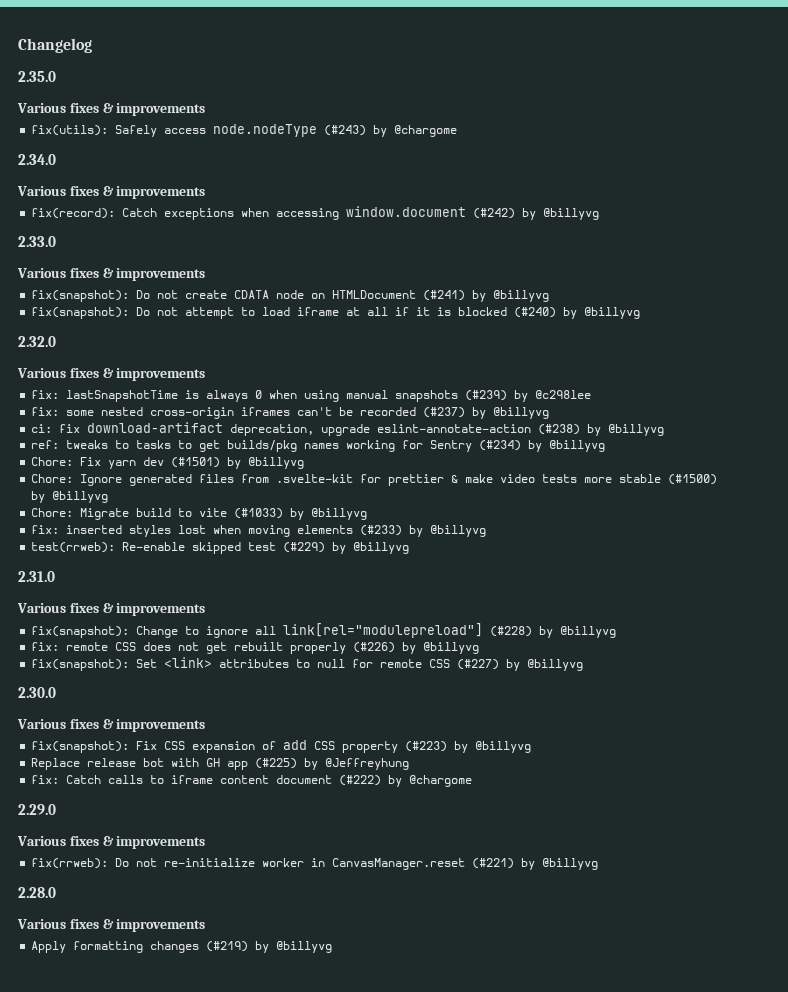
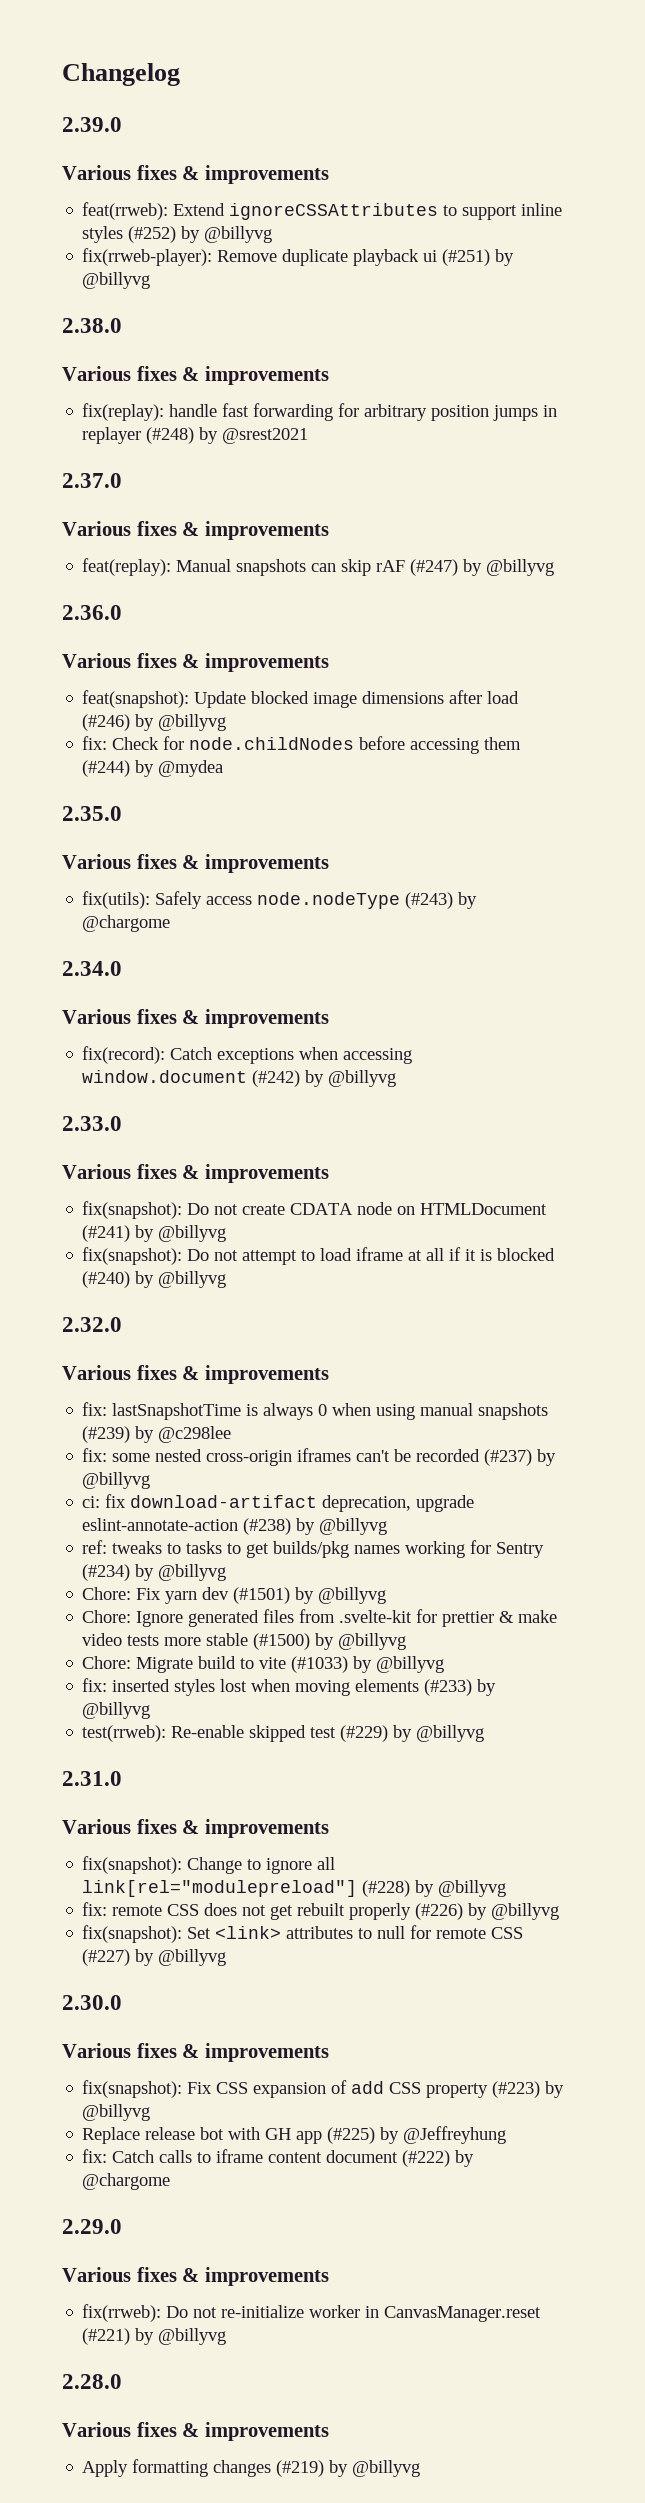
(92, 45) none -> [62,117,122,132] [62,165,329,184] [82,202,563,220] [82,226,273,243] [82,248,515,266] [82,272,151,289] [62,318,122,333] [62,366,329,385] [82,403,558,421] [82,427,309,444] [62,473,122,488] [62,521,329,540] [82,558,555,576] [62,605,122,620] [62,653,329,672] [82,690,520,708] [82,714,227,731] [82,736,522,754] [82,760,224,777] // 2.39.0 // Various fixes & improvements // feat(rrweb): Extend ignoreCSSAttributes to support inline styles (#252) by @billyvg // fix(rrweb-player): Remove duplicate playback ui (#251) by @billyvg // 2.38.0 // Various fixes & improvements // fix(replay): handle fast forwarding for arbitrary position jumps in replayer (#248) by @srest2021 // 2.37.0 // Various fixes & improvements // feat(replay): Manual snapshots can skip rAF (#247) by @billyvg // 2.36.0 // Various fixes & improvements // feat(snapshot): Update blocked image dimensions after load (#246) by @billyvg // fix: Check for node.childNodes before accessing them (#244) by @mydea

